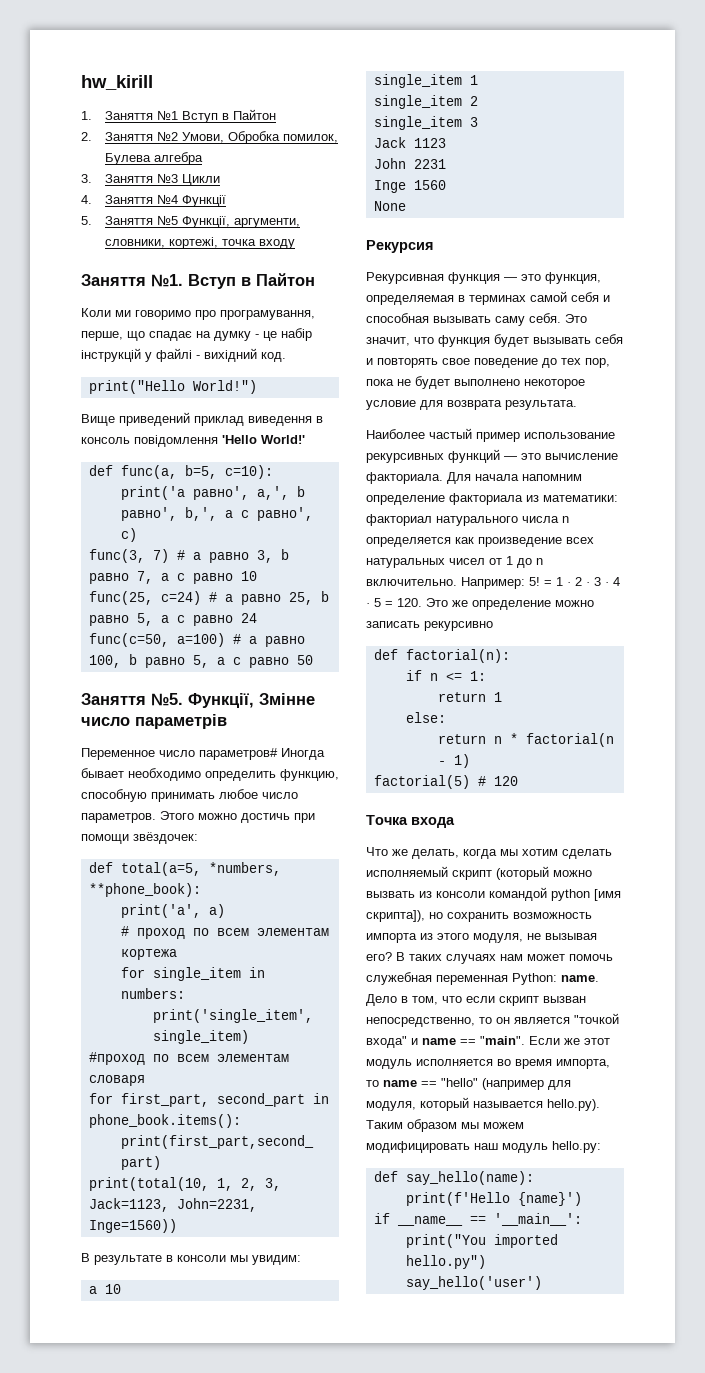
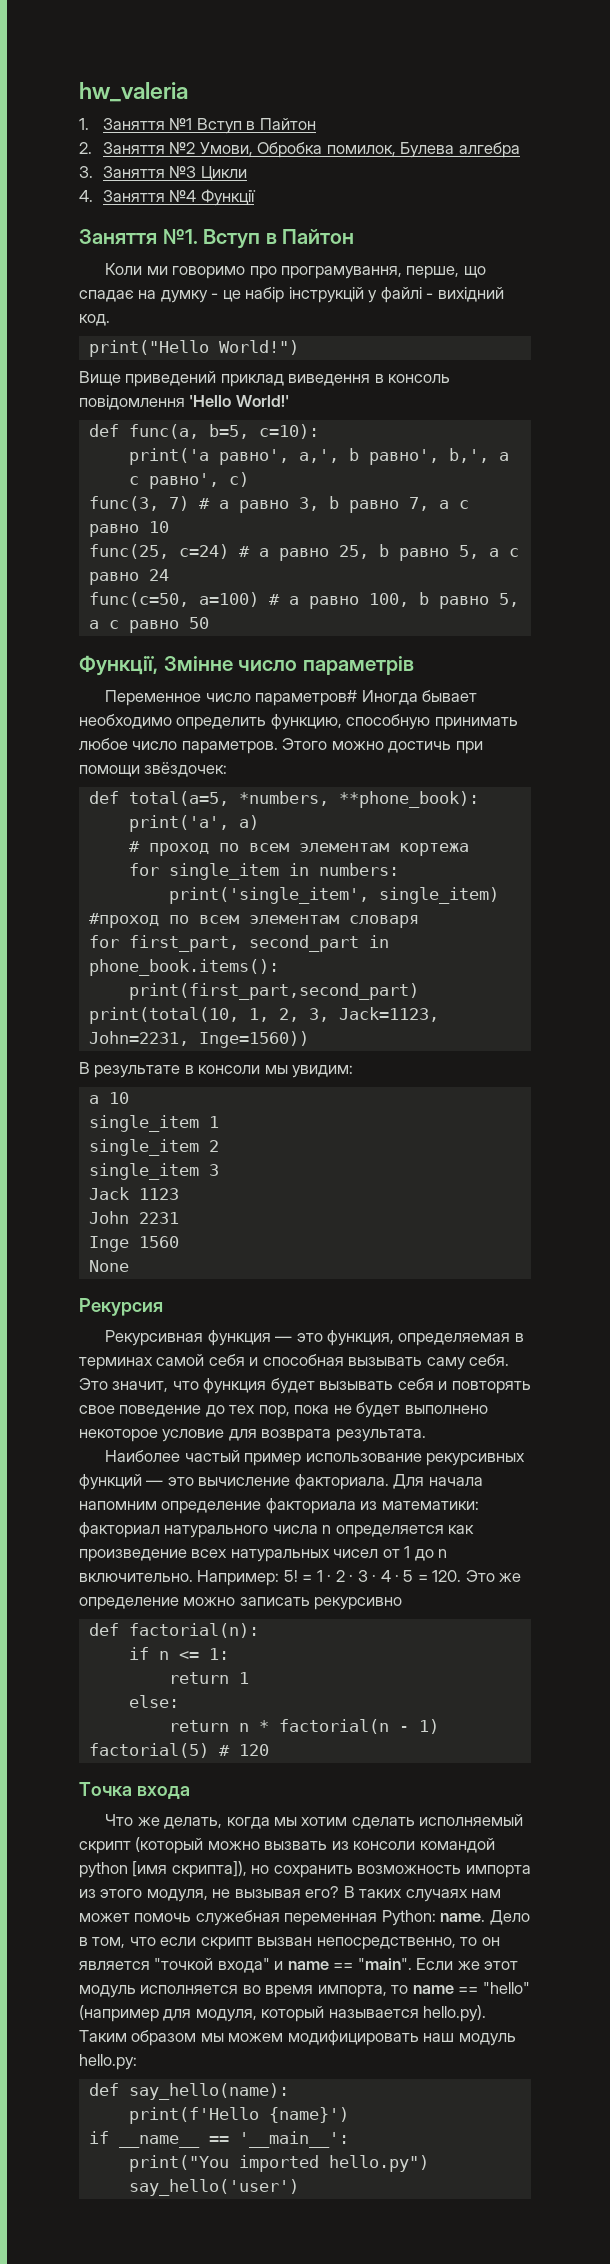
[81,75,153,90] hw_kirill -> [79,82,188,102] hw_valeria
[81,215,301,228] [105,237,296,249] // 5. Заняття №5 Функції, аргументи, словники, кортежі, точка входу -> (256, 197) none
[81,693,183,706] Заняття №5. -> (209, 623) none

